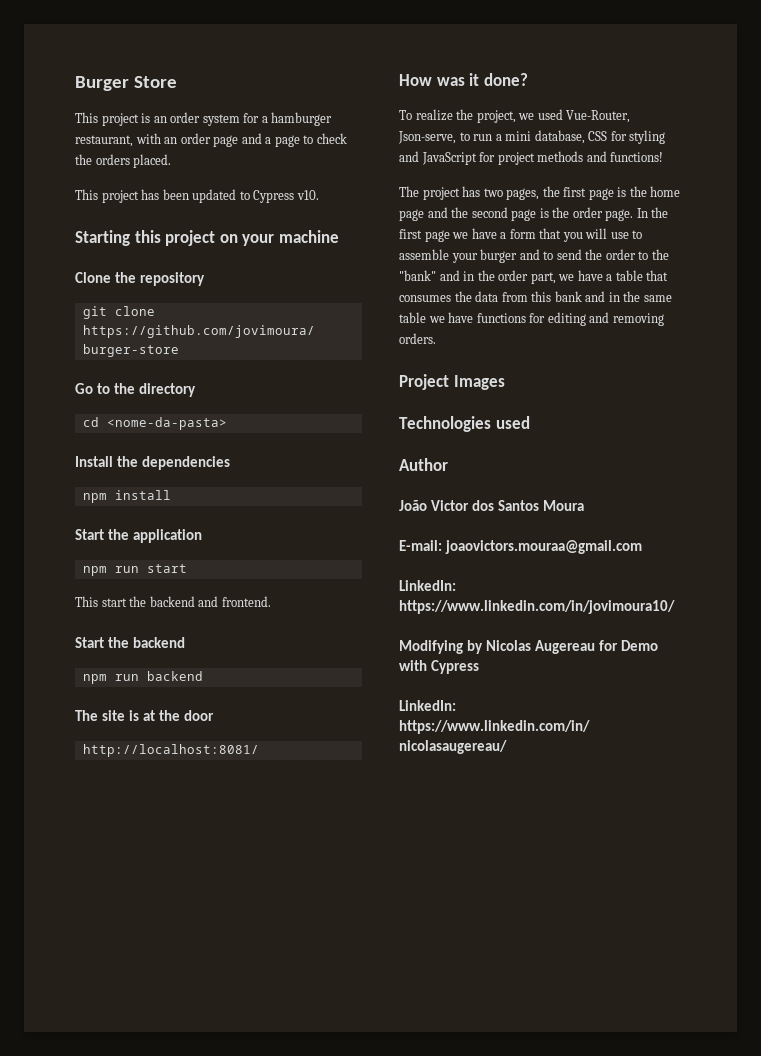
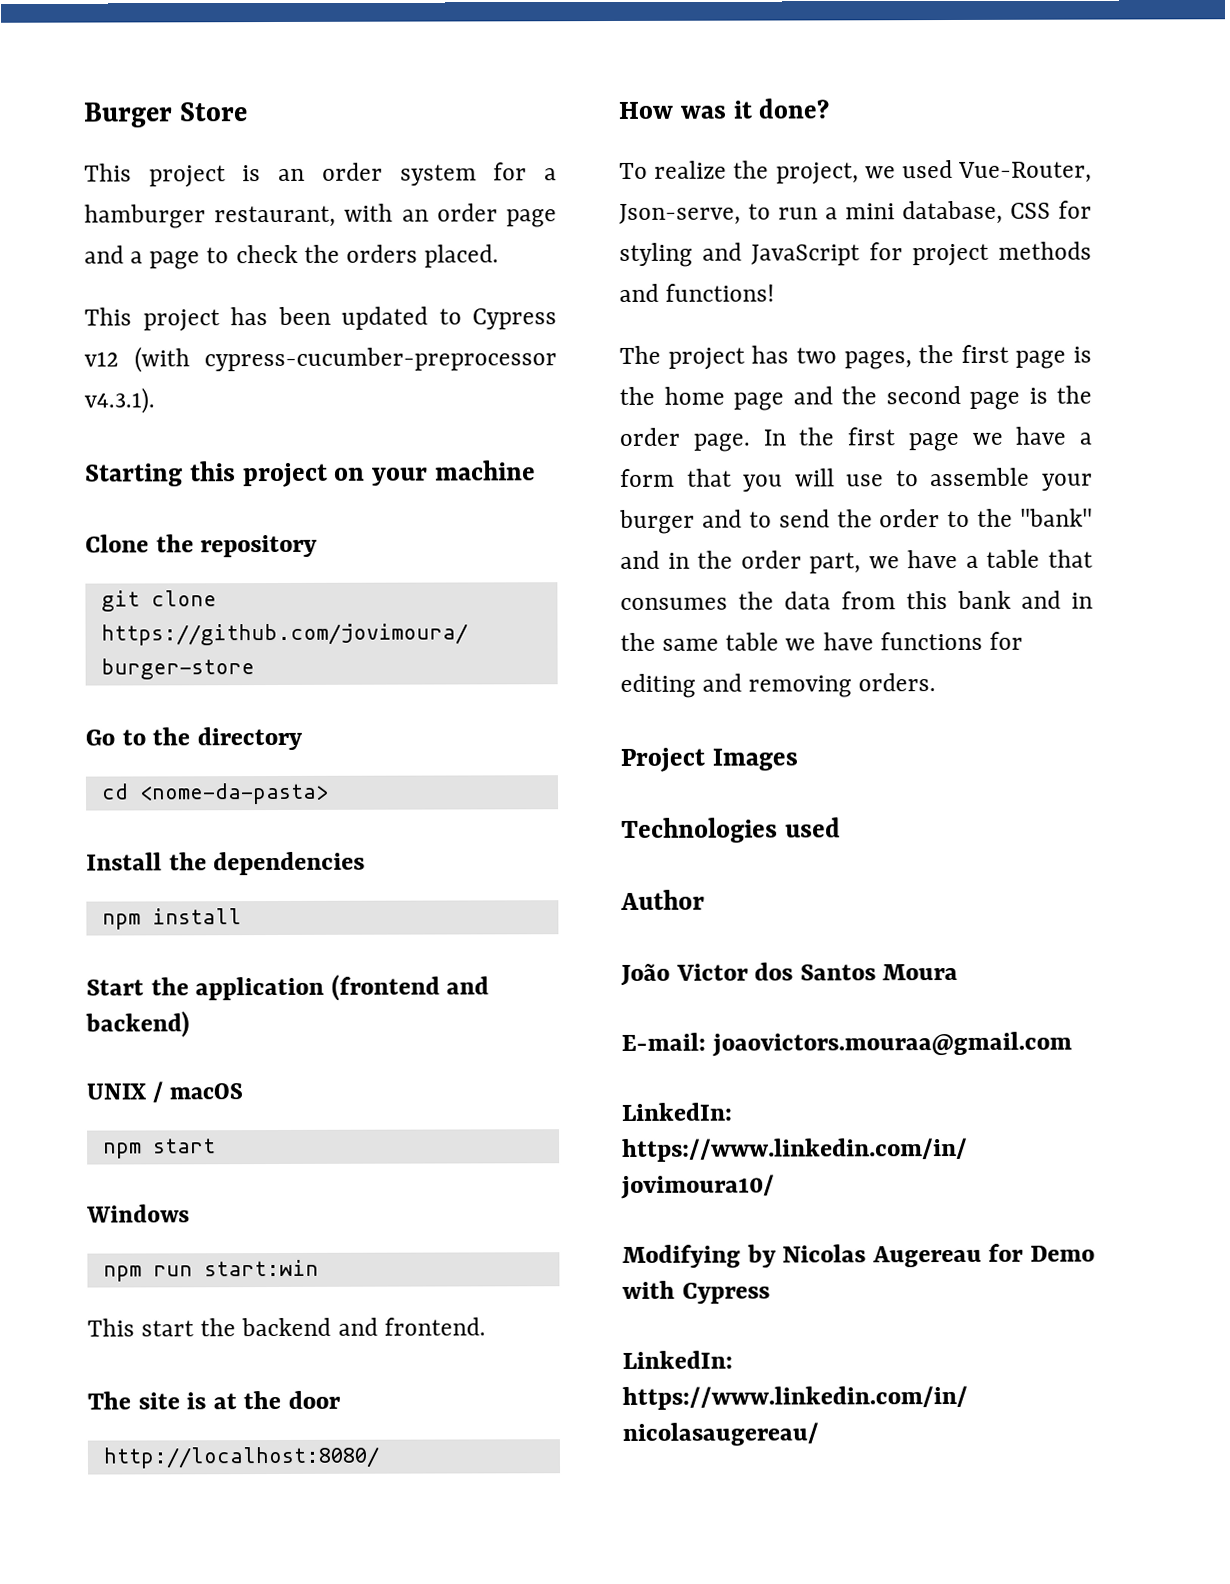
[296,190,319,200] v10. -> [84,346,557,373] [84,387,155,414] v12 (with cypress-cucumber-preprocessor v4.3.1).
[82,564,187,576] // npm run start -> [330,974,490,1001] [85,1011,190,1038] [86,1081,244,1103] [102,1138,216,1159] [86,1204,190,1223] [102,1259,319,1282] (frontend and backend) // UNIX / macOS // npm start // Windows // npm run start:win
[75,637,186,648] [82,671,203,684] // Start the backend // npm run backend -> (486, 1326) none
[82,744,259,757] http://localhost:8081/ -> [102,1446,380,1469] http://localhost:8080/

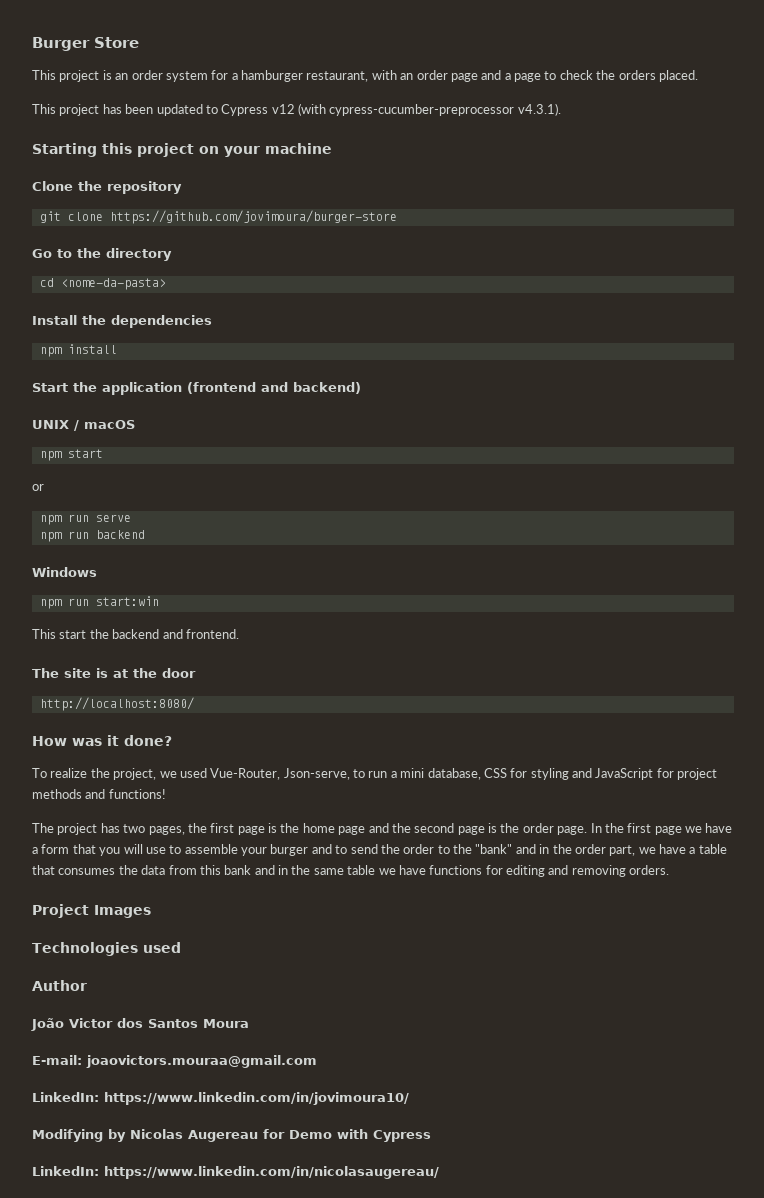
(216, 1146) none -> [32,484,44,491] [39,514,131,525] [39,530,145,542] // or // npm run serve // npm run backend

